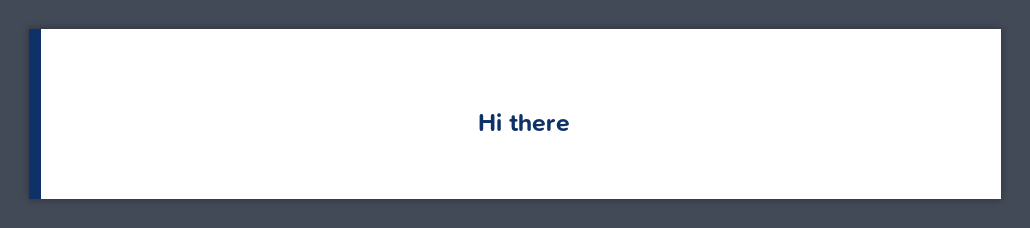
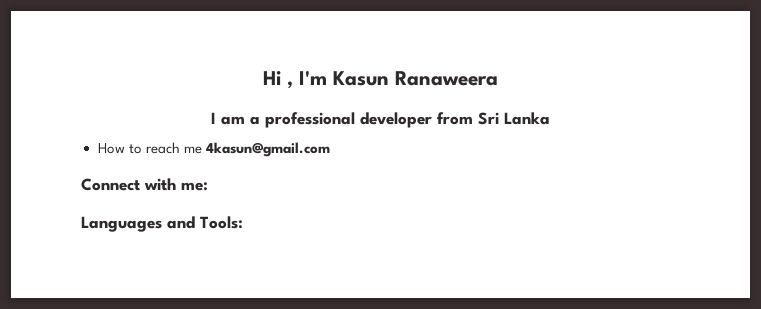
[509,114,570,132] there -> [287,70,498,89] [211,112,550,128] [97,142,330,157] [81,178,208,191] [81,216,243,232] , I'm Kasun Ranaweera // I am a professional developer from Sri Lanka // How to reach me 4kasun@gmail.com // Connect with me: // Languages and Tools:

